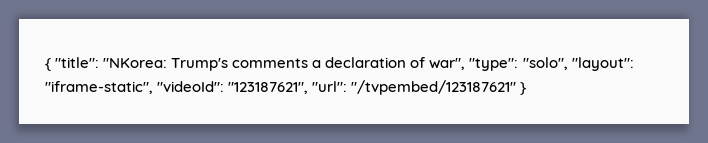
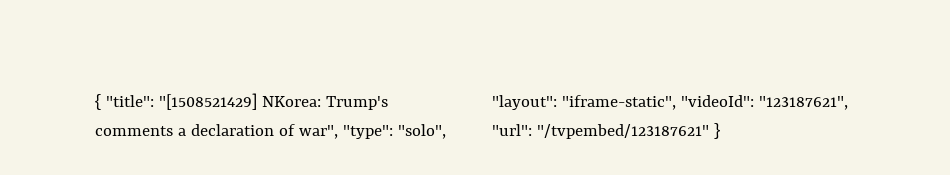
[103,58,168,68] "NKorea: -> [158,93,321,110] "[1508521429] NKorea:

